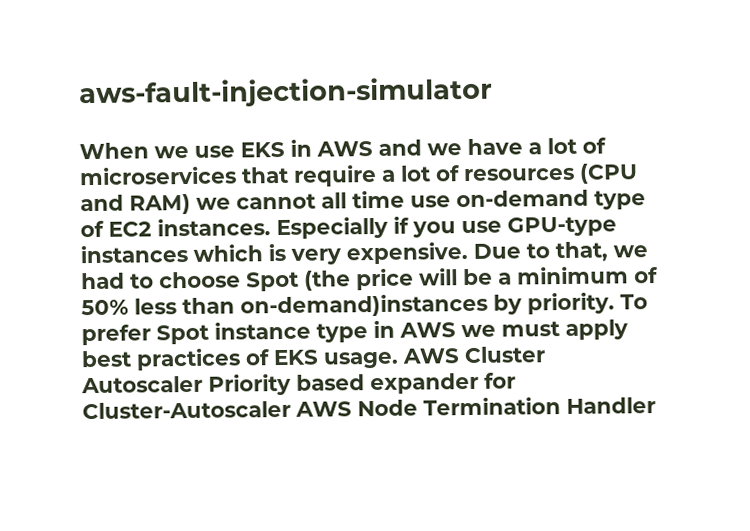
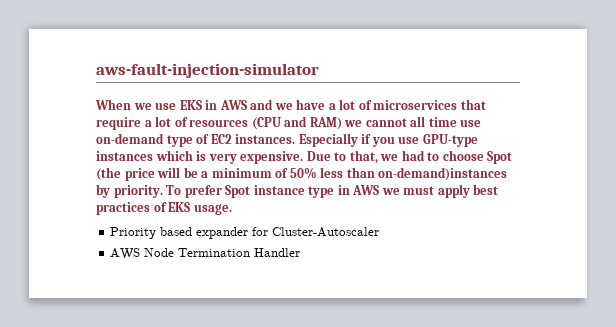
[402,346,546,364] [81,375,203,394] AWS Cluster Autoscaler -> (232, 209) //
(291, 410) none -> (380, 232) //

